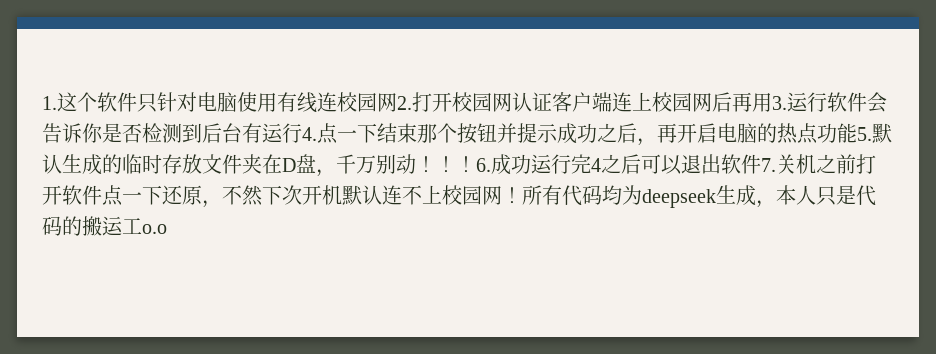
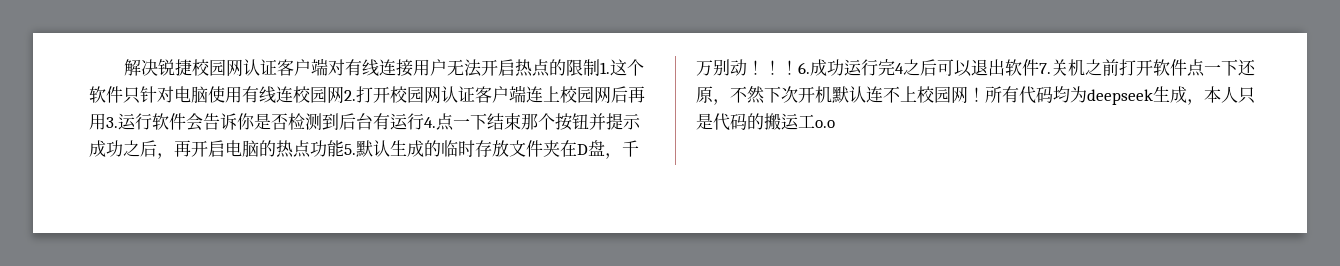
(42, 103) none -> [124,58,601,77] 解决锐捷校园网认证客户端对有线连接用户无法开启热点的限制

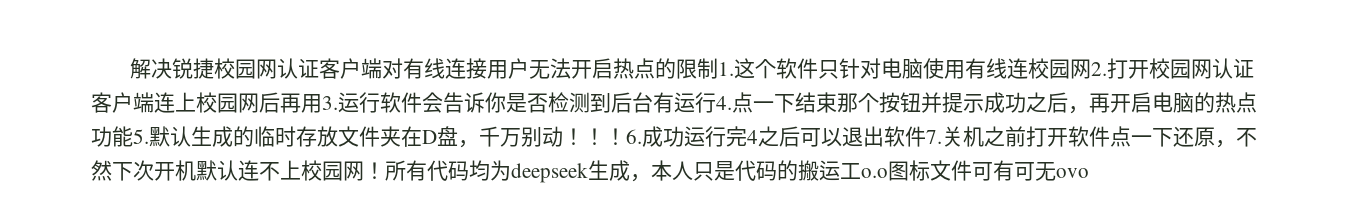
(835, 124) none -> [888,160,1089,181] 图标文件可有可无ovo

